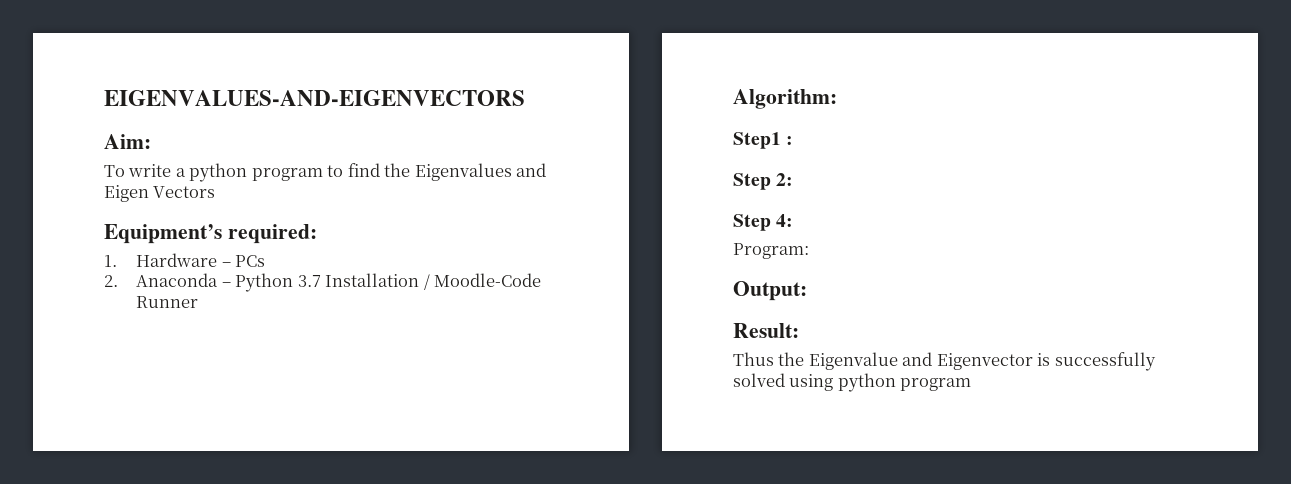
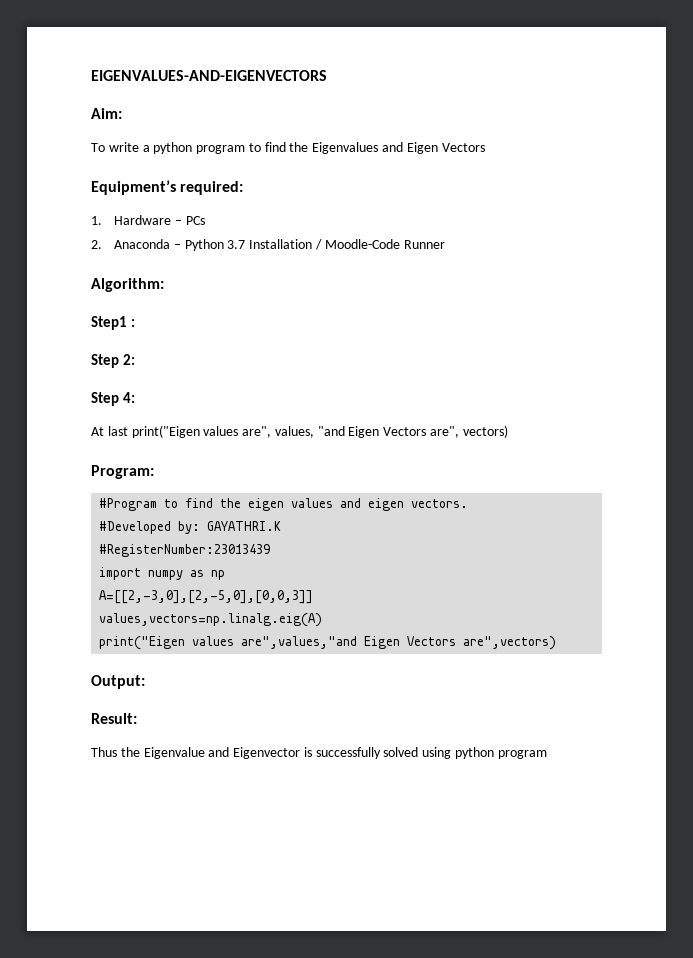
[733,243,809,259] Program: -> [91,425,508,438] [91,465,154,479] [99,498,469,511] [99,521,282,534] [99,544,271,557] [99,567,226,580] [99,590,314,604] [99,613,323,627] [99,636,557,650] At last print("Eigen values are", values, "and Eigen Vectors are", vectors) // Program: // #Program to find the eigen values and eigen vectors. // #Developed by: GAYATHRI.K // #RegisterNumber:23013439 // import numpy as np // A=[[2,-3,0],[2,-5,0],[0,0,3]] // values,vectors=np.linalg.eig(A) // print("Eigen values are",values,"and Eigen Vectors are",vectors)

